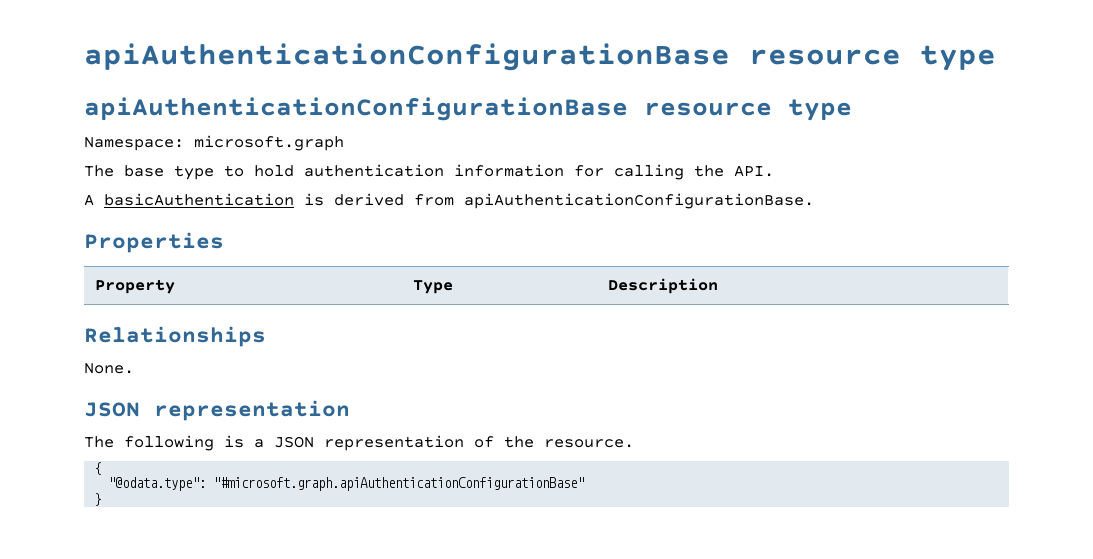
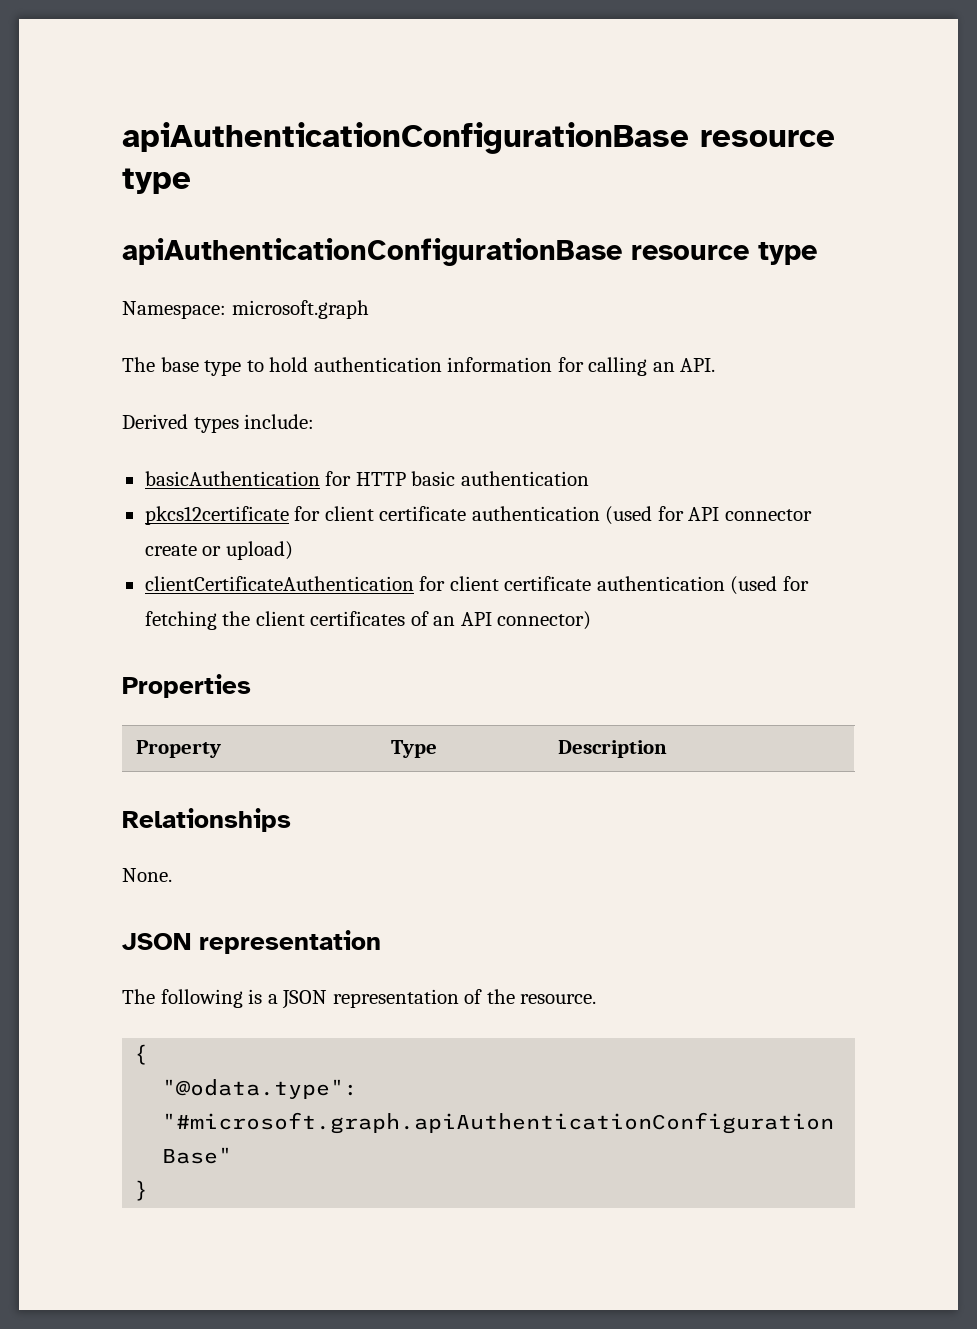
[694,165,724,177] the -> [652,362,675,372] an
[84,193,814,209] A basicAuthentication is derived from apiAuthenticationConfigurationBase. -> [122,414,315,433] [144,471,589,486] [144,506,812,525] [144,541,293,560] [144,576,809,595] [144,611,592,630] Derived types include: // basicAuthentication for HTTP basic authentication // pkcs12certificate for client certificate authentication (used for API connector create or upload) // clientCertificateAuthentication for client certificate authentication (used for fetching the client certificates of an API connector)

